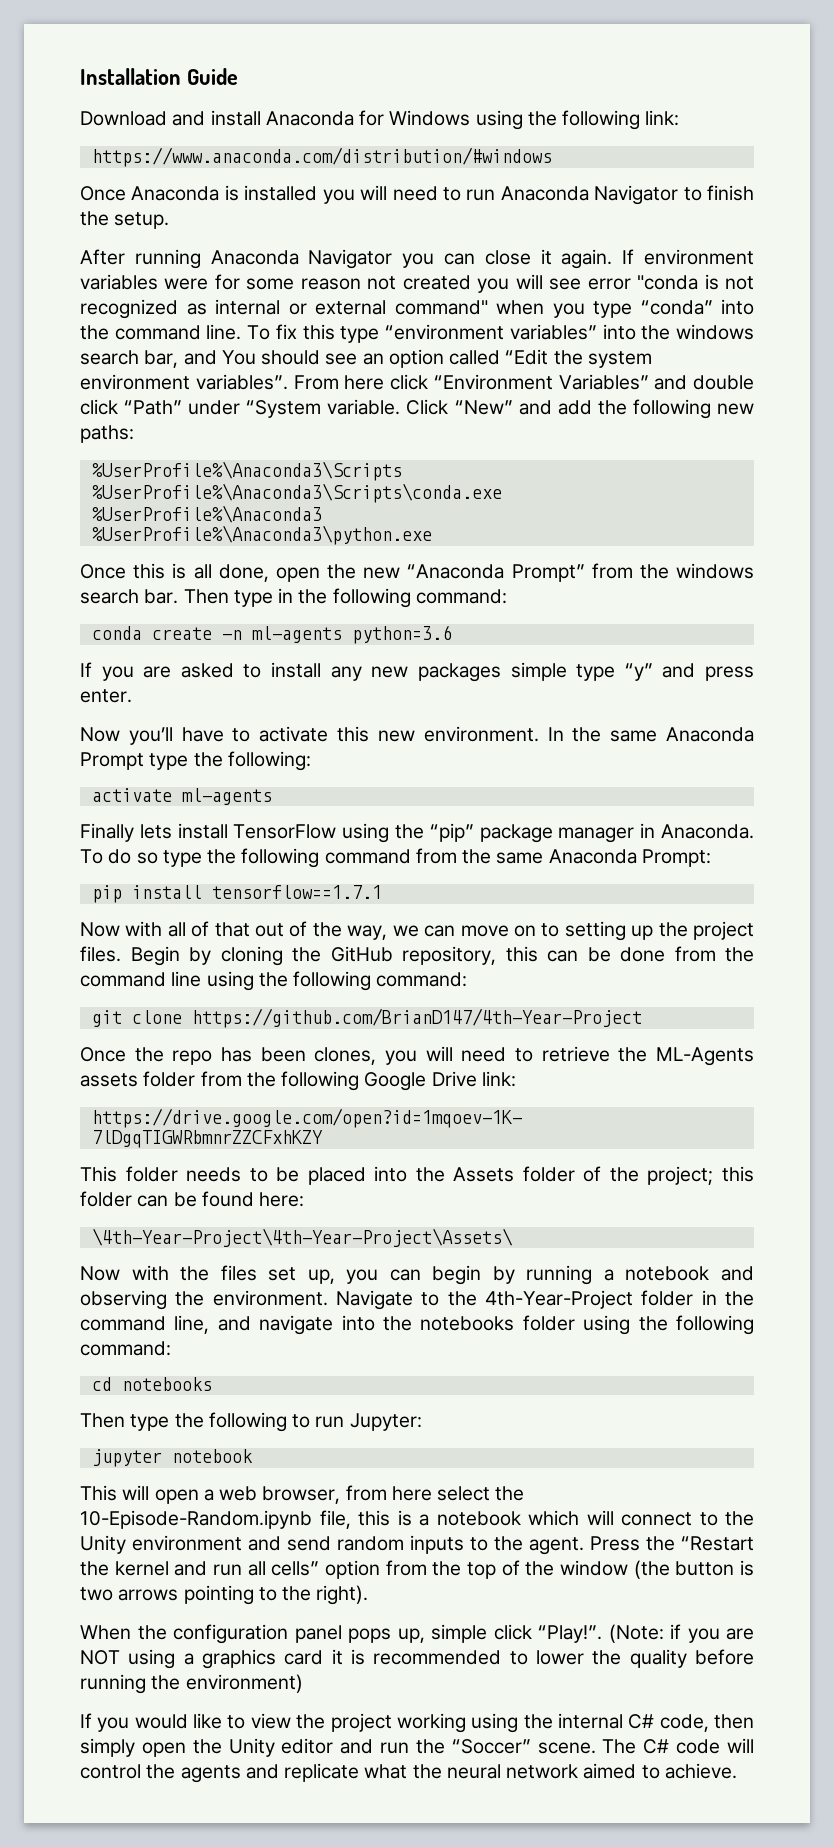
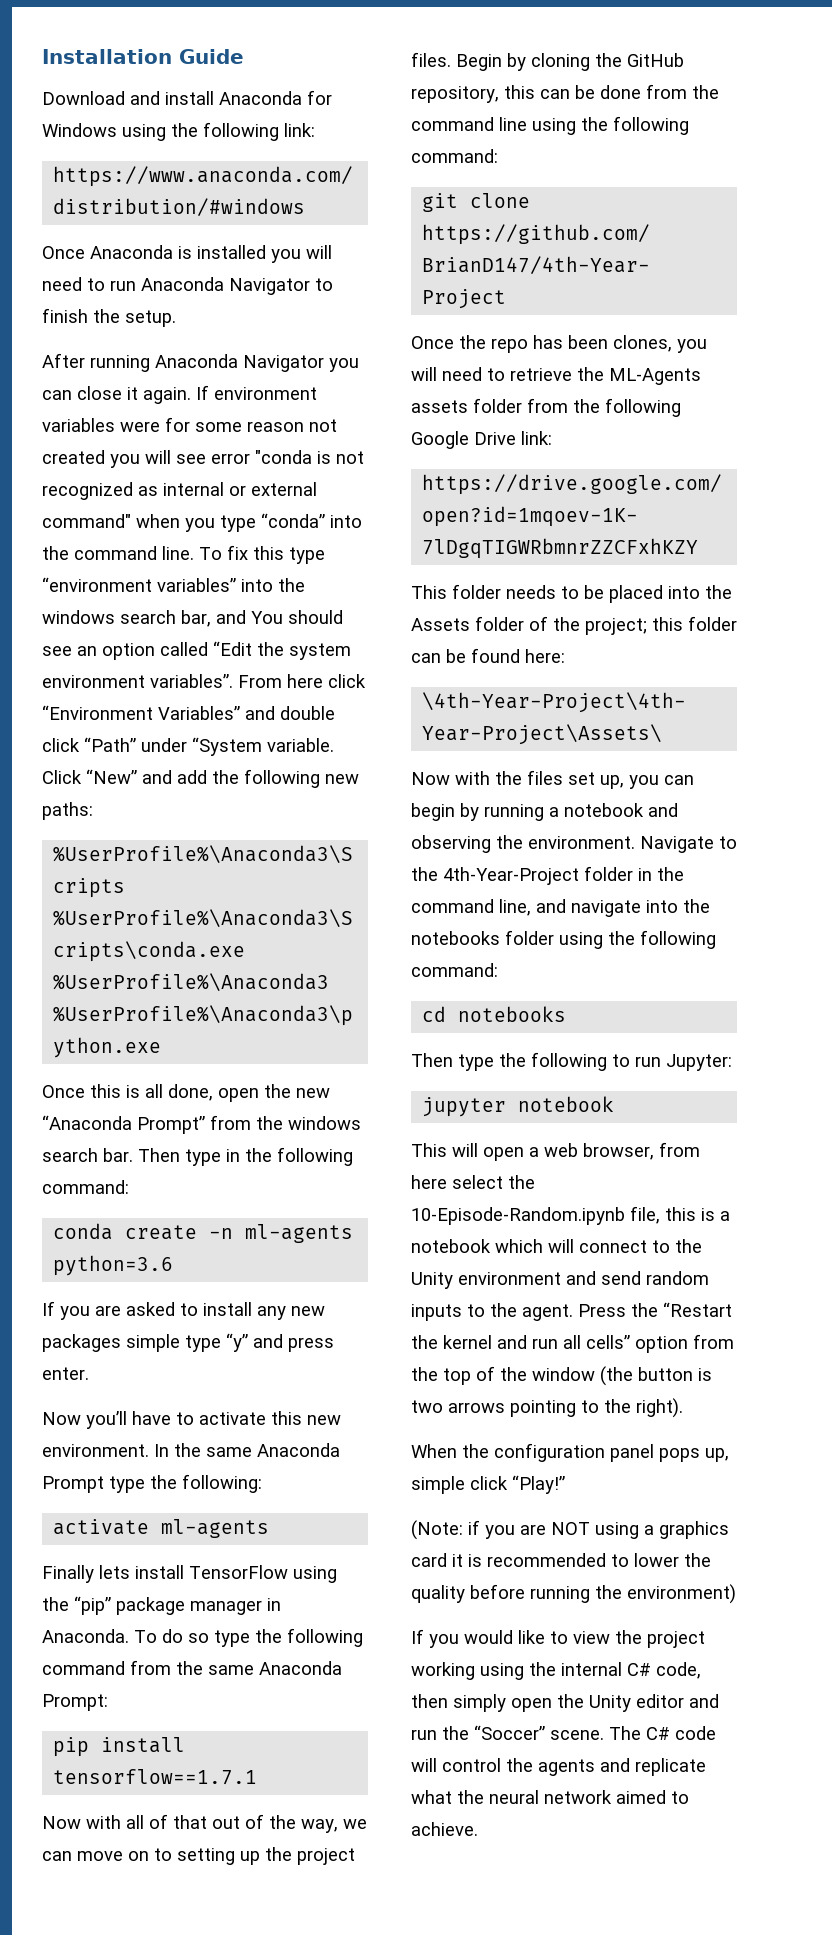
[538,1625,602,1643] “Play!”. -> [512,1475,565,1494] “Play!” //

